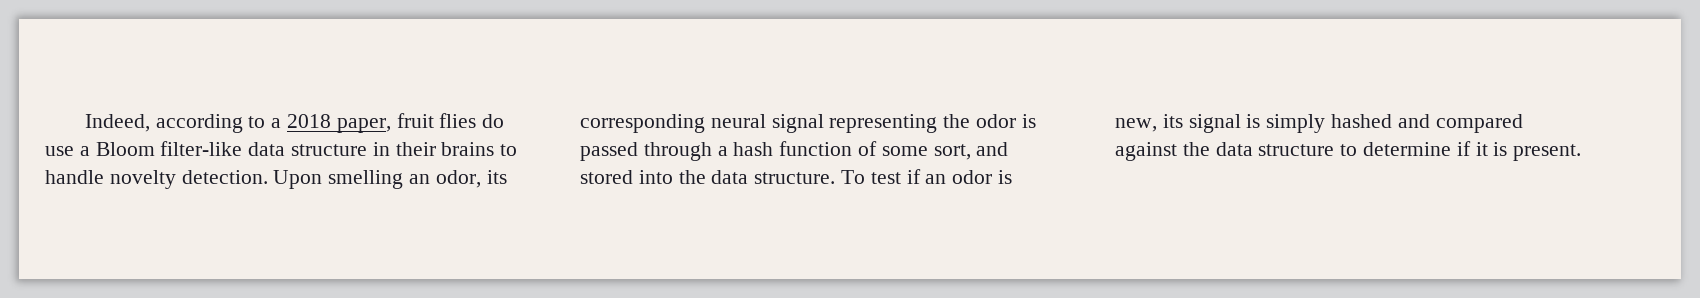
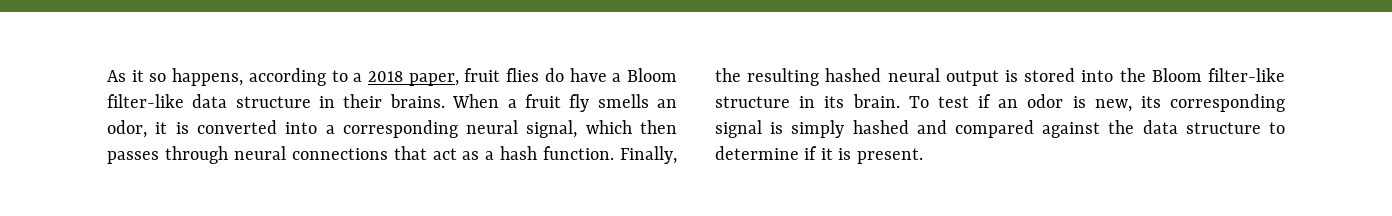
[84,114,150,132] Indeed, -> [107,68,244,86] As it so happens,
[45,146,74,156] use -> [569,68,607,82] have
[441,142,518,156] [45,170,507,189] [580,114,1036,133] [580,141,1009,161] [580,170,836,184] brains to handle novelty detection. Upon smelling an odor, its corresponding neural signal representing the odor is passed through a hash function of some sort, and stored into the data structure. -> [389,94,678,112] [107,120,677,138] [107,146,677,164] [715,68,1285,86] [715,94,900,108] brains. When a fruit fly smells an odor, it is converted into a corresponding neural signal, which then passes through neural connections that act as a hash function. Finally, the resulting hashed neural output is stored into the Bloom filter-like structure in its brain.
(1183, 121) none -> [1170,94,1286,112] corresponding

